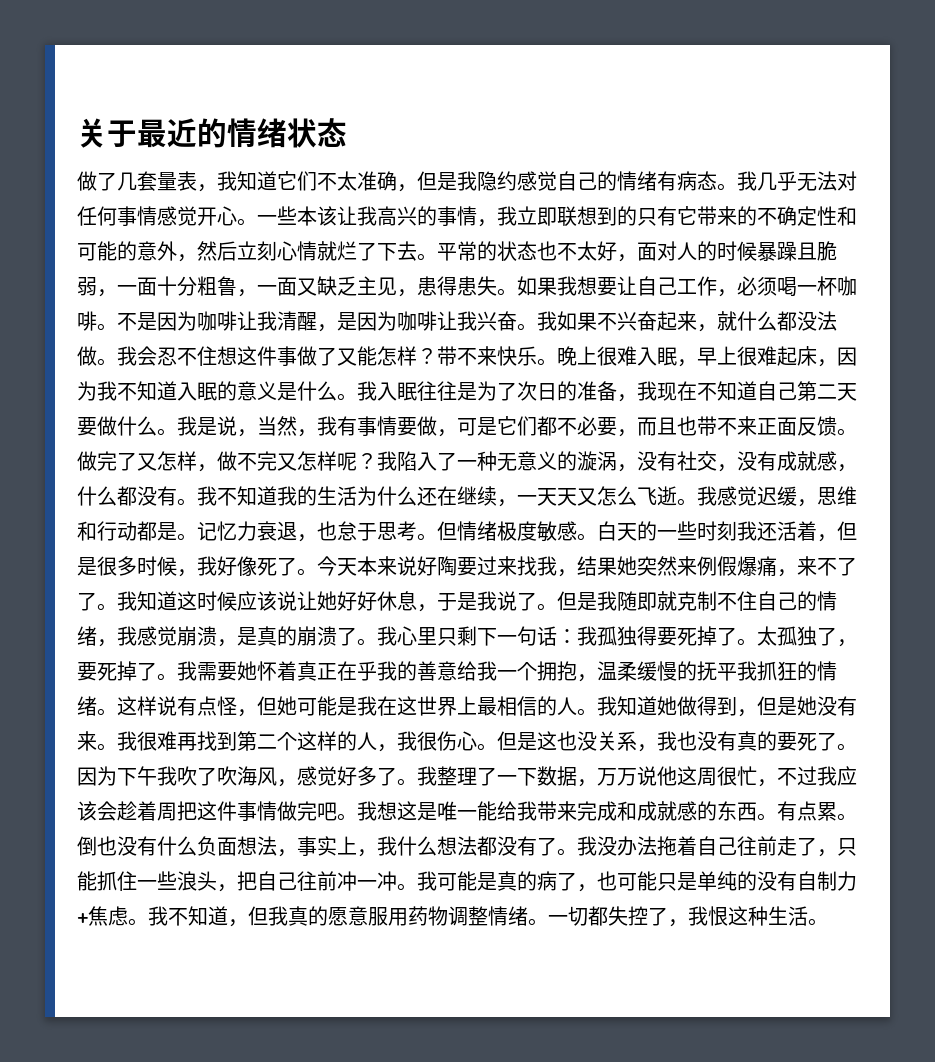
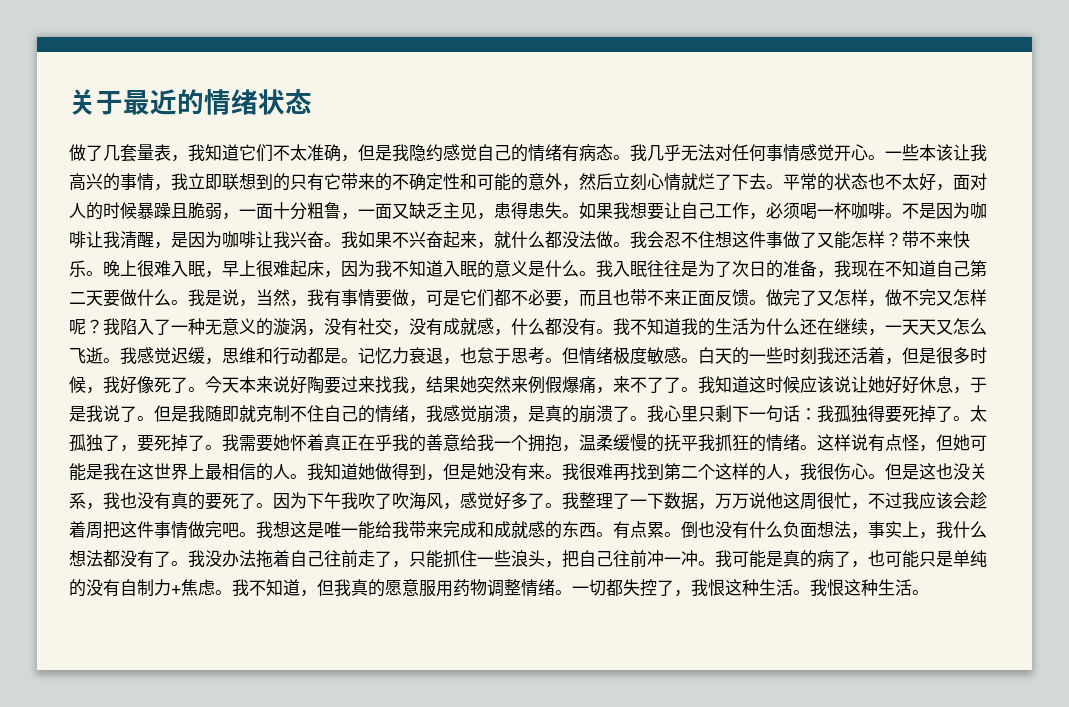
(828, 922) none -> [810,579,929,596] 我恨这种生活。

